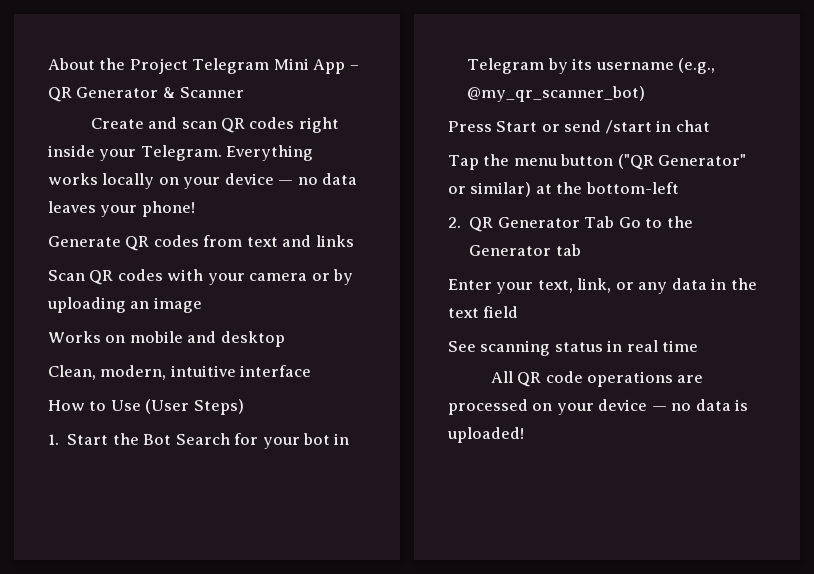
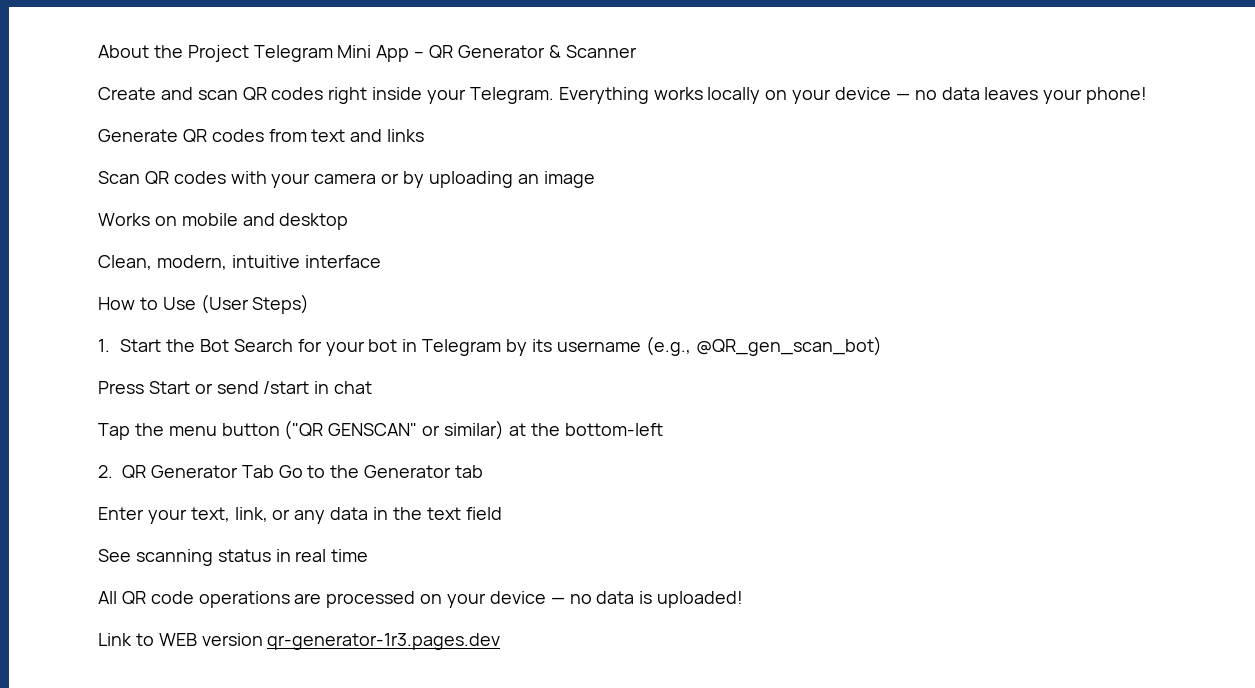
[467,86,646,102] @my_qr_scanner_bot) -> [695,336,882,356] @QR_gen_scan_bot)
[658,154,747,166] Generator" -> [328,423,418,436] GENSCAN"
(524, 435) none -> [98,633,501,650] // Link to WEB version qr-generator-1r3.pages.dev

